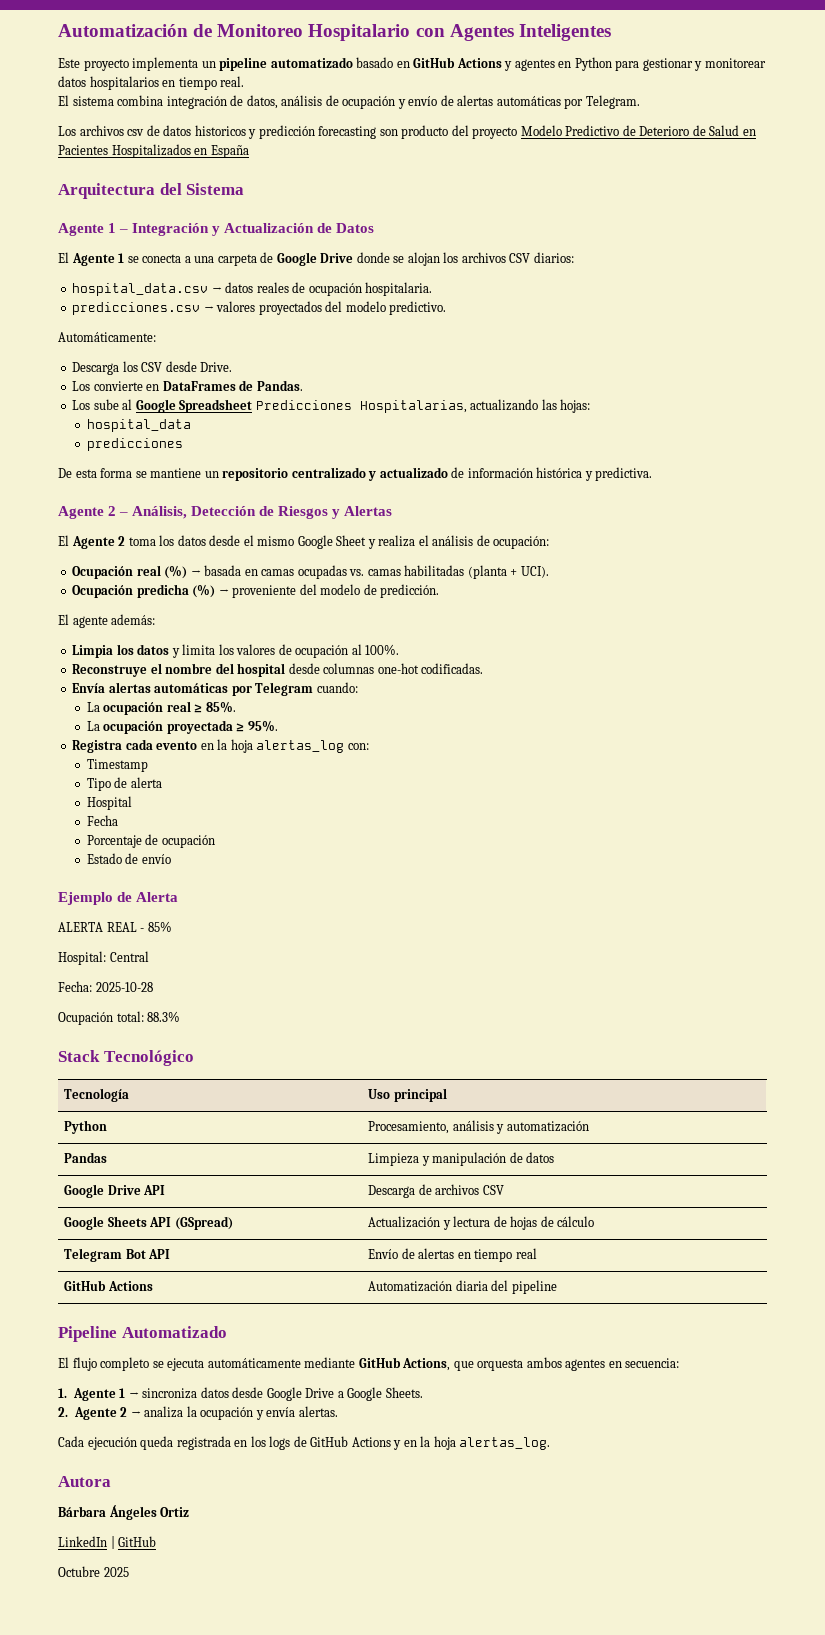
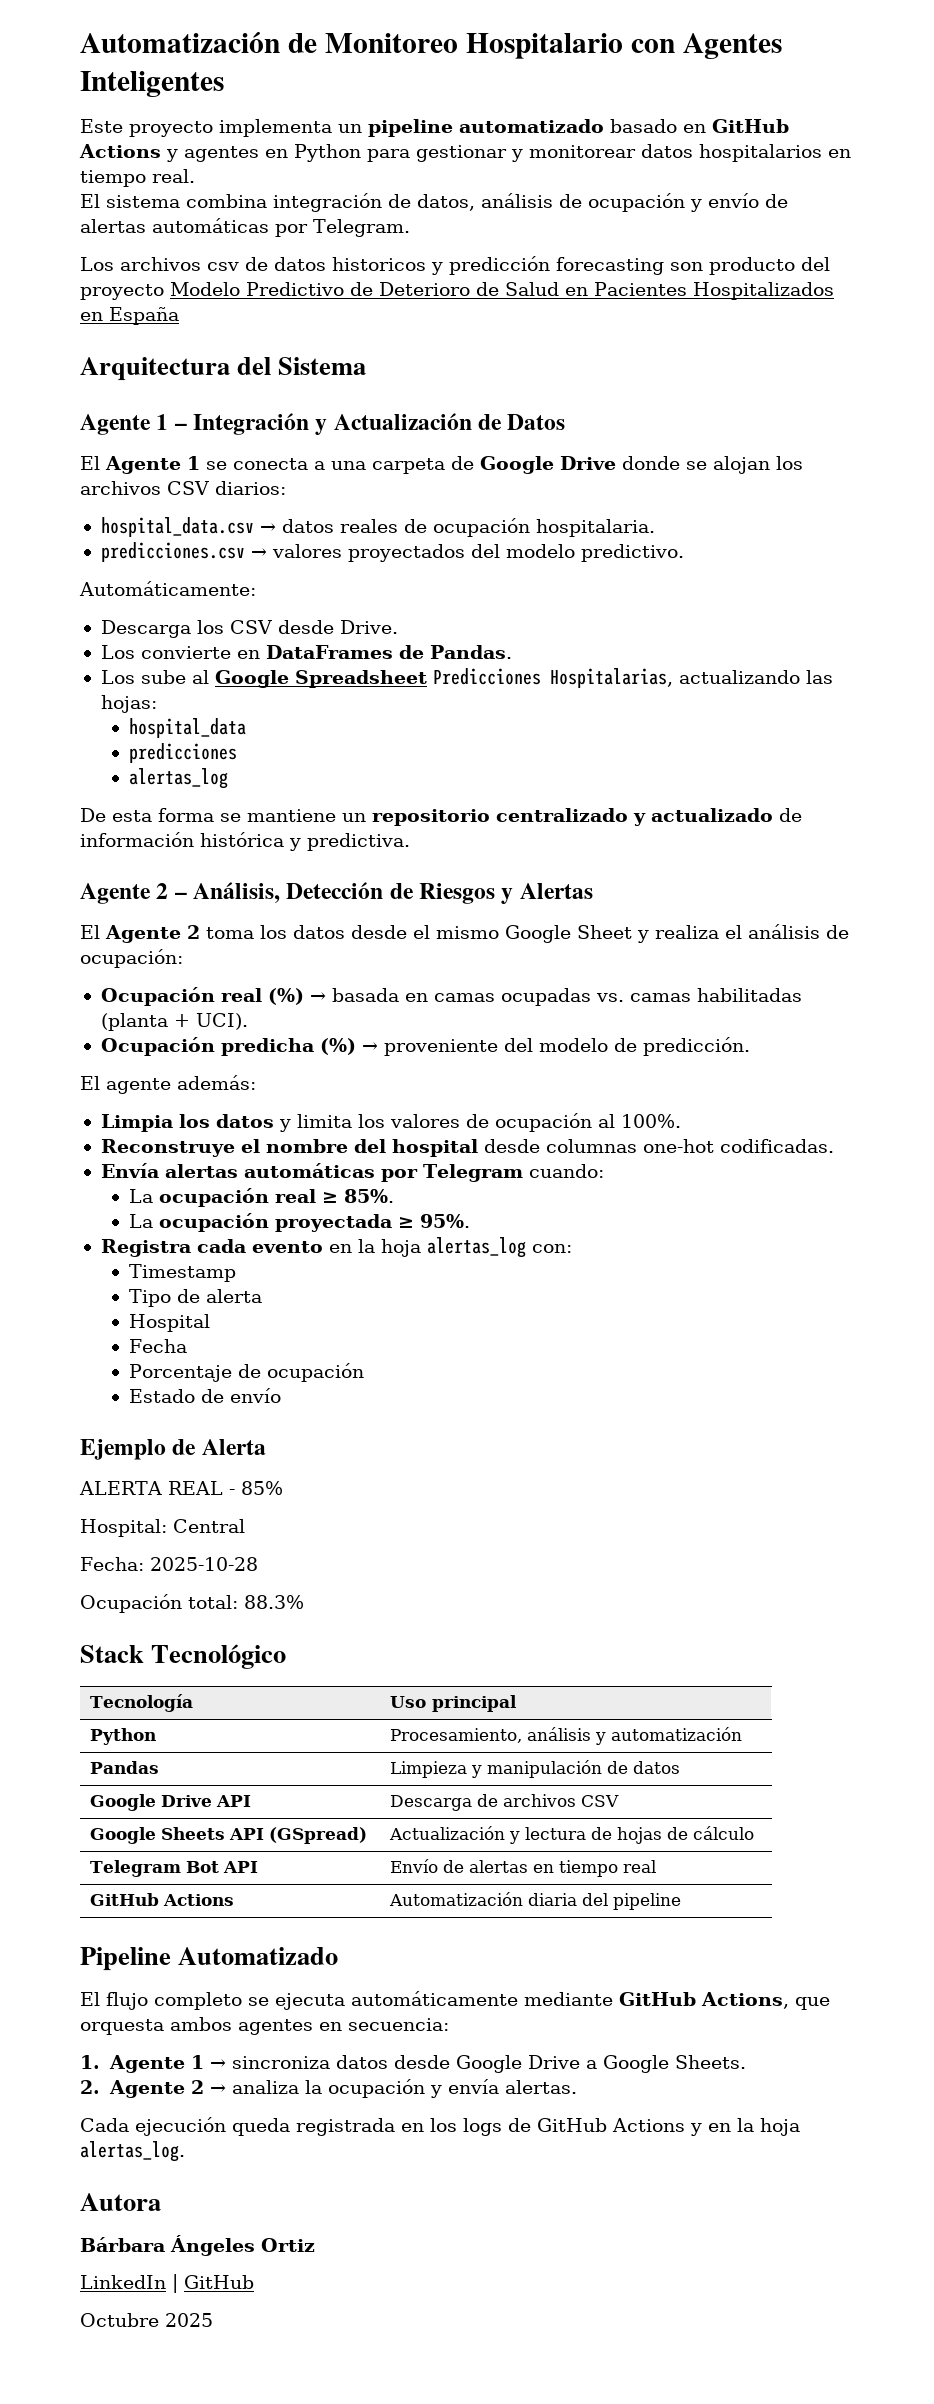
(183, 444) none -> [129,768,229,789] // alertas_log

